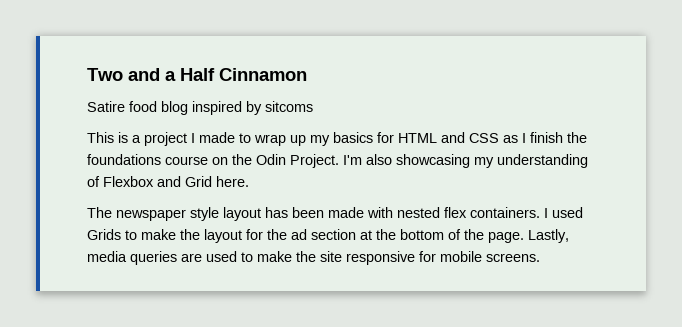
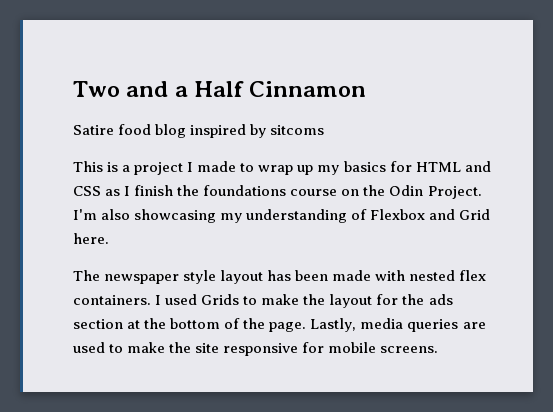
[291,229,307,240] ad -> [428,294,453,305] ads

